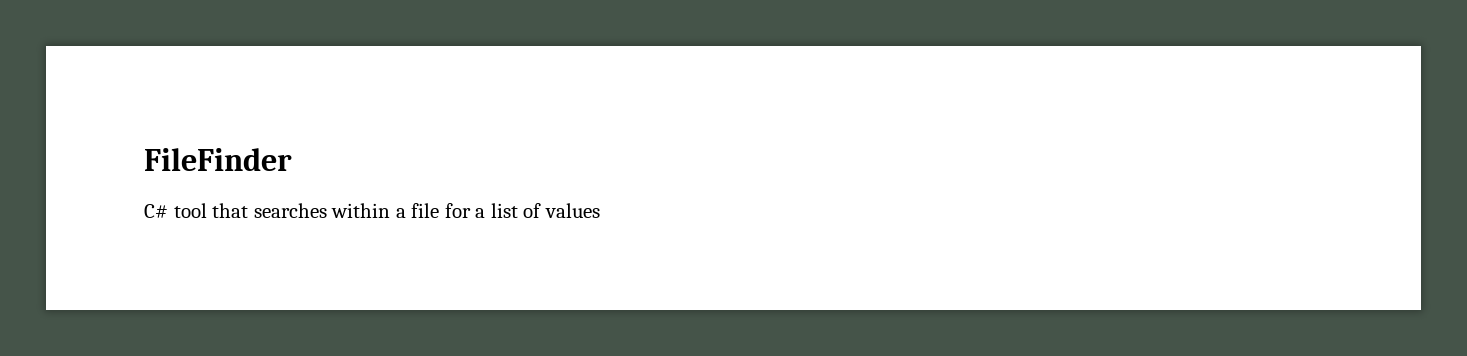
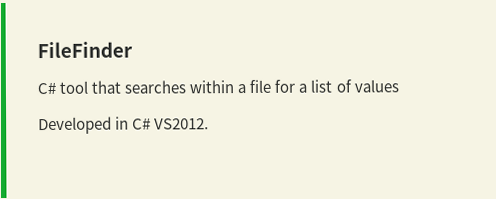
(600, 210) none -> [38,116,210,135] // Developed in C# VS2012.

